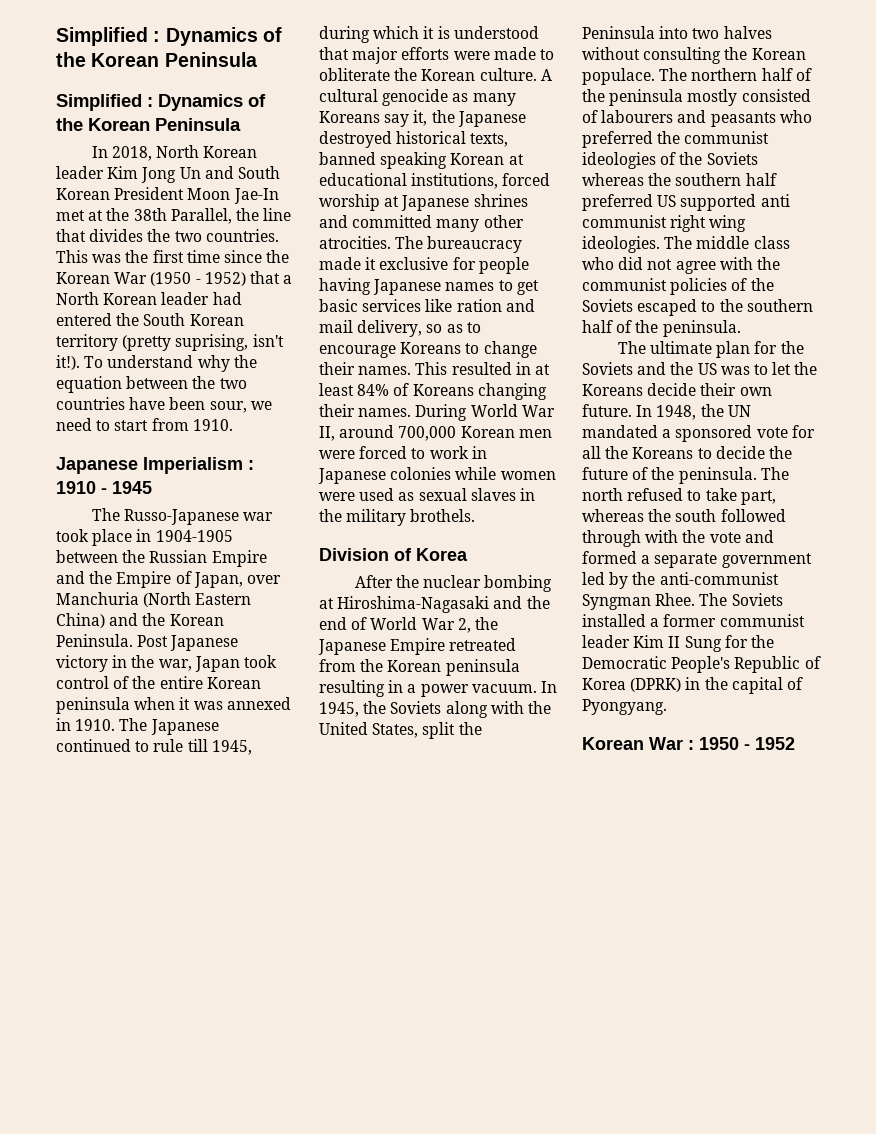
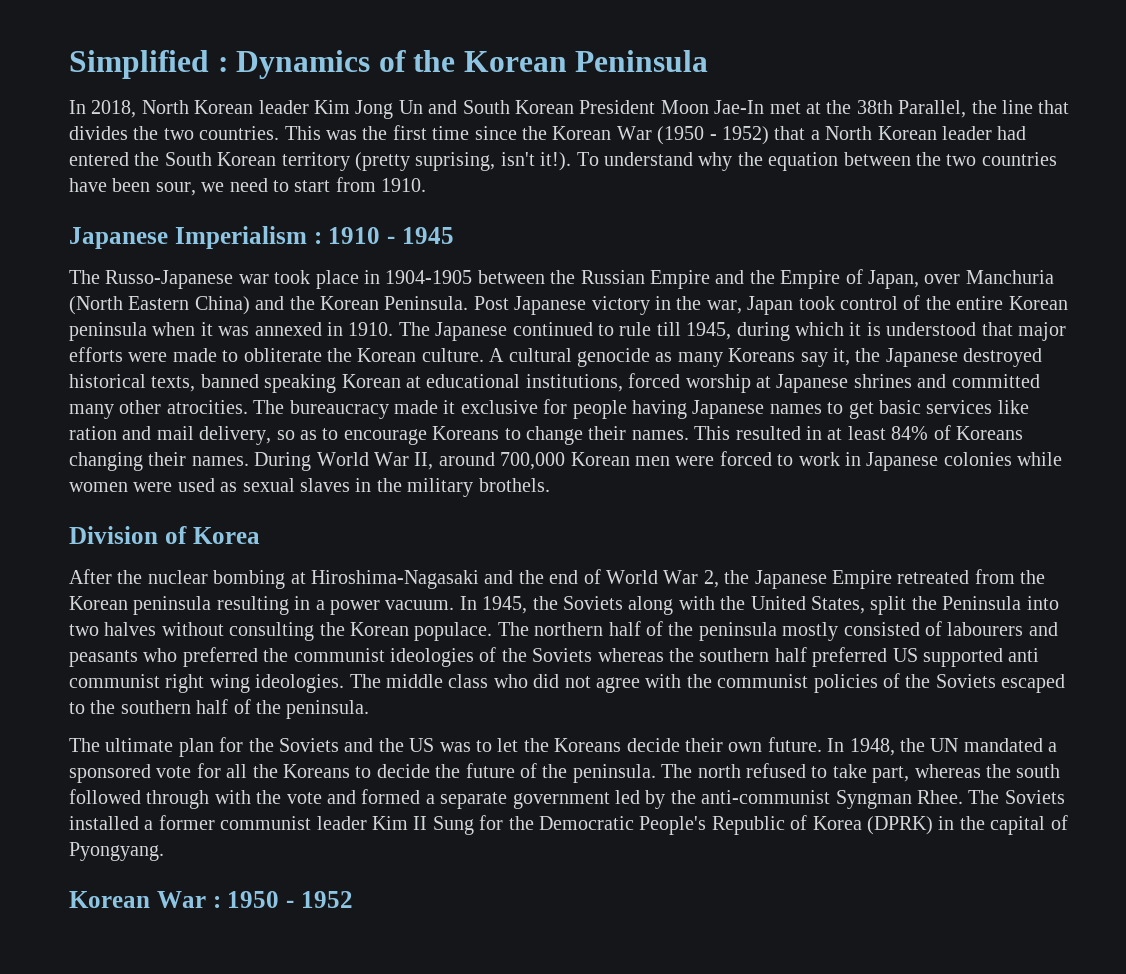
[56,27,282,46] [56,52,257,67] [56,94,266,111] [56,118,241,131] Simplified : Dynamics of the Korean Peninsula // Simplified : Dynamics of the Korean Peninsula -> [69,50,709,79] Simplified : Dynamics of the Korean Peninsula

